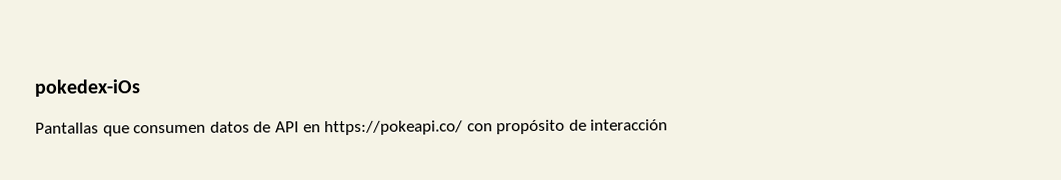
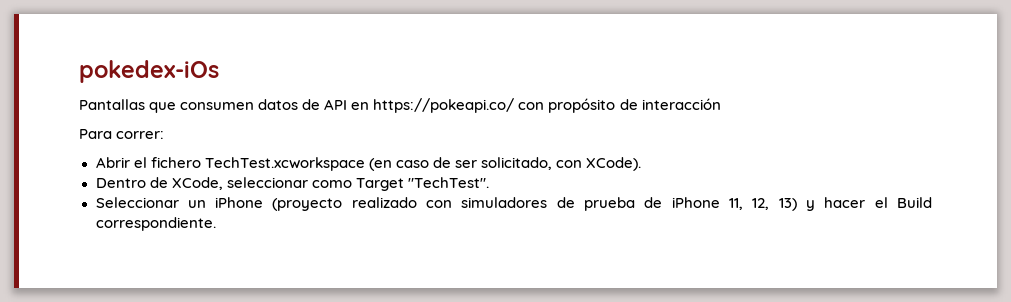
(669, 125) none -> [79,129,165,139] [95,157,641,171] [95,177,489,191] [95,197,933,211] [95,217,216,231] // Para correr: // Abrir el fichero TechTest.xcworkspace (en caso de ser solicitado, con XCode). // Dentro de XCode, seleccionar como Target "TechTest". // Seleccionar un iPhone (proyecto realizado con simuladores de prueba de iPhone 11, 12, 13) y hacer el Build correspondiente.

